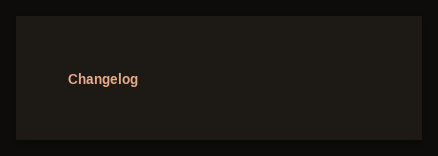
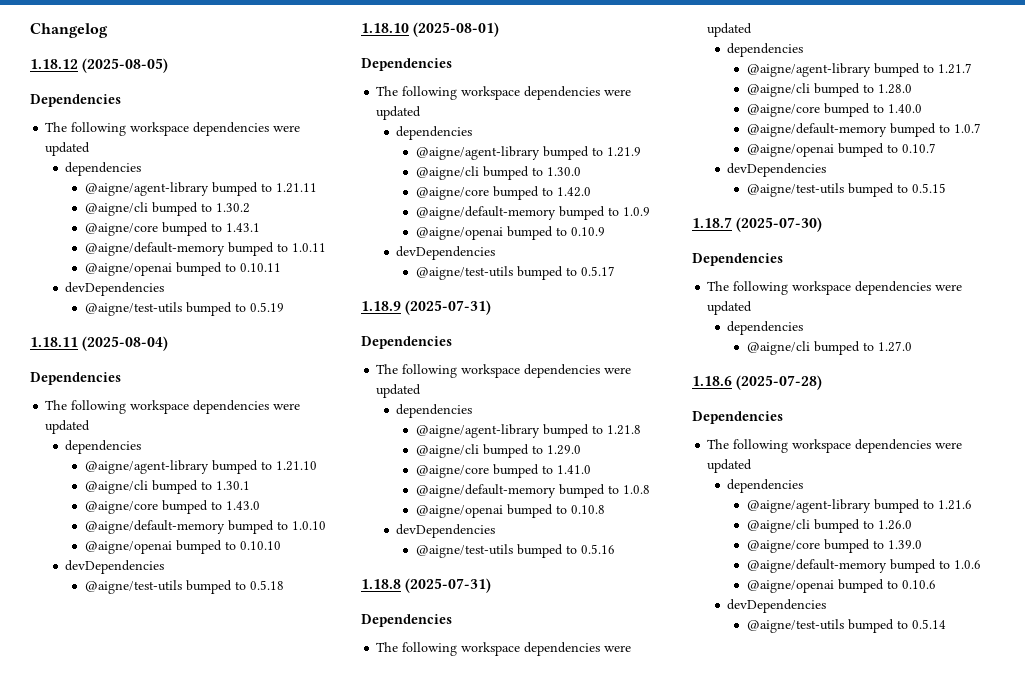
(138, 80) none -> [30,58,169,73] [30,94,121,107] [45,122,301,136] [45,142,91,156] [65,162,142,176] [84,182,317,196] [84,202,250,216] [84,222,260,236] [84,242,326,256] [84,262,281,276] [65,282,165,296] [84,302,284,316] [30,336,169,351] [30,372,121,385] [45,400,301,414] [45,420,91,434] [65,440,142,454] [84,460,317,474] [84,480,250,494] [84,500,260,514] [84,520,326,534] [84,540,281,554] [65,560,165,574] [84,580,284,594] [361,22,500,37] [361,58,452,71] [376,86,632,100] [376,106,422,120] [396,126,473,140] [415,146,641,160] [415,166,581,180] [415,186,591,200] [415,206,650,220] [415,226,605,240] [396,246,496,260] [415,266,615,280] [361,300,492,315] [361,336,452,349] [376,364,632,378] [376,384,422,398] [396,404,473,418] [415,424,641,438] [415,444,581,458] [415,464,591,478] [415,484,650,498] [415,504,605,518] [396,524,496,538] [415,544,615,558] [361,578,492,593] [361,614,452,627] [376,642,632,656] [707,23,753,37] [727,43,804,57] [746,63,972,77] [746,83,912,97] [746,103,922,117] [746,123,981,137] [746,143,936,157] [727,163,827,177] [746,183,946,197] [692,217,823,232] [692,253,783,266] [707,281,963,295] [707,301,753,315] [727,321,804,335] [746,341,912,355] [692,375,823,390] [692,411,783,424] [707,439,963,453] [707,459,753,473] [727,479,804,493] [746,499,972,513] [746,519,912,533] [746,539,922,553] [746,559,981,573] [746,579,936,593] [727,599,827,613] [746,619,946,633] // 1.18.12 (2025-08-05) // Dependencies // The following workspace dependencies were updated // dependencies // @aigne/agent-library bumped to 1.21.11 // @aigne/cli bumped to 1.30.2 // @aigne/core bumped to 1.43.1 // @aigne/default-memory bumped to 1.0.11 // @aigne/openai bumped to 0.10.11 // devDependencies // @aigne/test-utils bumped to 0.5.19 // 1.18.11 (2025-08-04) // Dependencies // The following workspace dependencies were updated // dependencies // @aigne/agent-library bumped to 1.21.10 // @aigne/cli bumped to 1.30.1 // @aigne/core bumped to 1.43.0 // @aigne/default-memory bumped to 1.0.10 // @aigne/openai bumped to 0.10.10 // devDependencies // @aigne/test-utils bumped to 0.5.18 // 1.18.10 (2025-08-01) // Dependencies // The following workspace dependencies were updated // dependencies // @aigne/agent-library bumped to 1.21.9 // @aigne/cli bumped to 1.30.0 // @aigne/core bumped to 1.42.0 // @aigne/default-memory bumped to 1.0.9 // @aigne/openai bumped to 0.10.9 // devDependencies // @aigne/test-utils bumped to 0.5.17 // 1.18.9 (2025-07-31) // Dependencies // The following workspace dependencies were updated // dependencies // @aigne/agent-library bumped to 1.21.8 // @aigne/cli bumped to 1.29.0 // @aigne/core bumped to 1.41.0 // @aigne/default-memory bumped to 1.0.8 // @aigne/openai bumped to 0.10.8 // devDependencies // @aigne/test-utils bumped to 0.5.16 // 1.18.8 (2025-07-31) // Dependencies // The following workspace dependencies were updated // dependencies // @aigne/agent-library bumped to 1.21.7 // @aigne/cli bumped to 1.28.0 // @aigne/core bumped to 1.40.0 // @aigne/default-memory bumped to 1.0.7 // @aigne/openai bumped to 0.10.7 // devDependencies // @aigne/test-utils bumped to 0.5.15 // 1.18.7 (2025-07-30) // Dependencies // The following workspace dependencies were updated // dependencies // @aigne/cli bumped to 1.27.0 // 1.18.6 (2025-07-28) // Dependencies // The following workspace dependencies were updated // dependencies // @aigne/agent-library bumped to 1.21.6 // @aigne/cli bumped to 1.26.0 // @aigne/core bumped to 1.39.0 // @aigne/default-memory bumped to 1.0.6 // @aigne/openai bumped to 0.10.6 // devDependencies // @aigne/test-utils bumped to 0.5.14

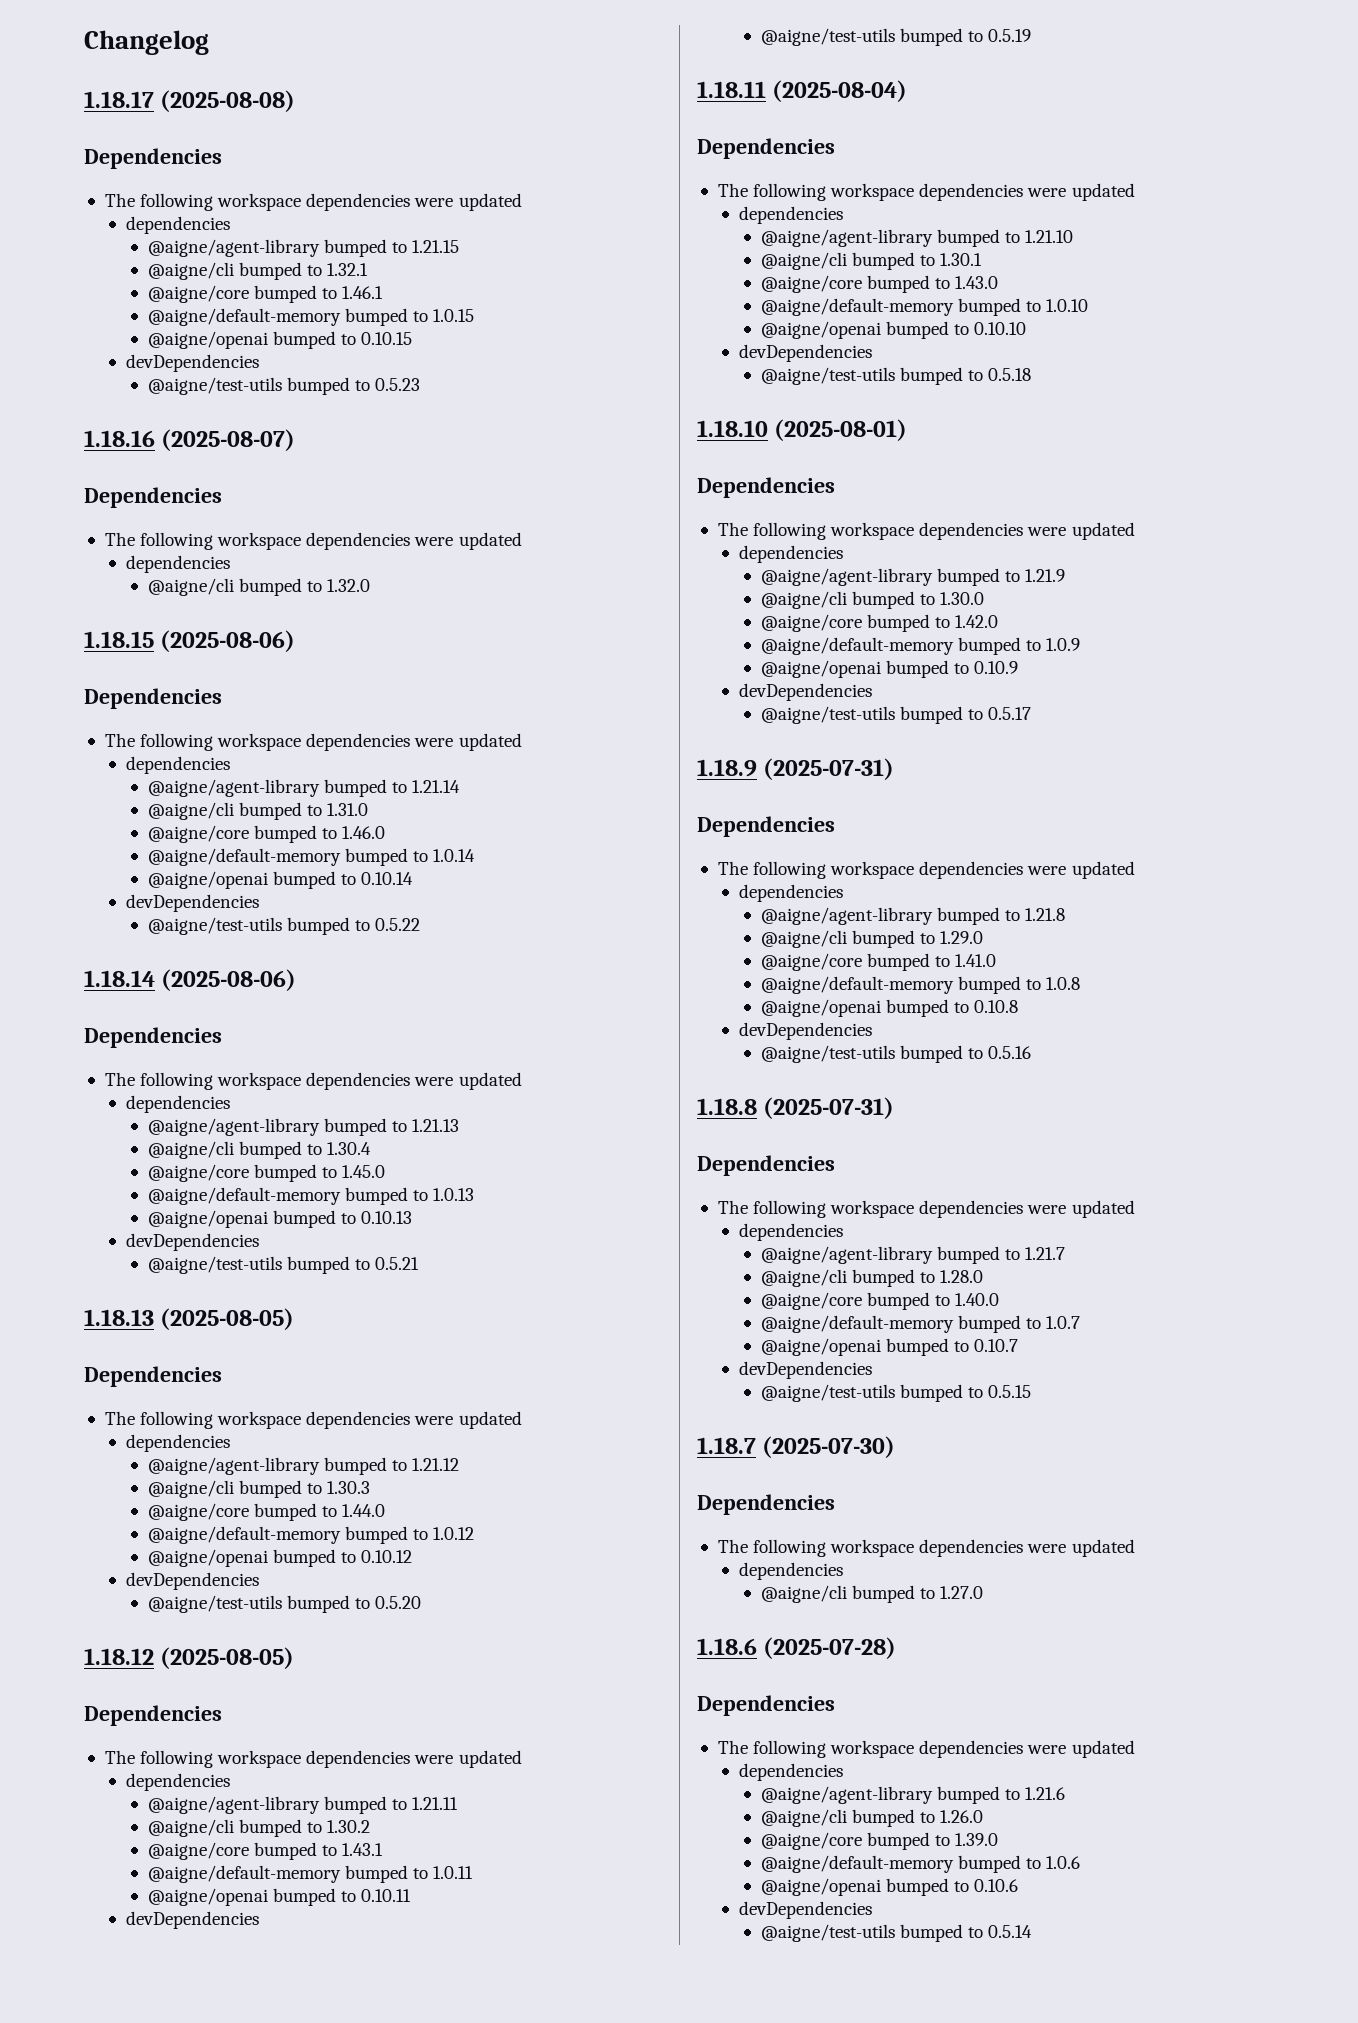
(108, 30) none -> [84,90,296,112] [84,148,222,169] [104,193,522,211] [126,216,231,234] [148,239,460,257] [148,262,369,280] [148,285,384,303] [148,308,475,326] [148,331,413,349] [126,354,260,372] [148,377,421,395] [84,429,296,451] [84,487,222,508] [104,532,522,550] [126,555,231,573] [148,578,371,596] [84,630,296,652] [84,688,222,709] [104,733,522,751] [126,756,231,774] [148,779,461,797] [148,802,369,820] [148,825,386,843] [148,848,476,866] [148,871,414,889] [126,894,260,912] [148,917,421,935] [84,969,297,991] [84,1027,222,1048] [104,1072,522,1090] [126,1095,231,1113] [148,1118,460,1136] [148,1141,372,1159] [148,1164,386,1182] [148,1187,475,1205] [148,1210,413,1228] [126,1233,260,1251] [148,1256,420,1274] [84,1308,295,1330] [84,1366,222,1387] [104,1411,522,1429] [126,1434,231,1452] [148,1457,460,1475] [148,1480,371,1498] [148,1503,386,1521] [148,1526,475,1544] [148,1549,413,1567] [126,1572,260,1590] [148,1595,422,1613] // 1.18.17 (2025-08-08) // Dependencies // The following workspace dependencies were updated // dependencies // @aigne/agent-library bumped to 1.21.15 // @aigne/cli bumped to 1.32.1 // @aigne/core bumped to 1.46.1 // @aigne/default-memory bumped to 1.0.15 // @aigne/openai bumped to 0.10.15 // devDependencies // @aigne/test-utils bumped to 0.5.23 // 1.18.16 (2025-08-07) // Dependencies // The following workspace dependencies were updated // dependencies // @aigne/cli bumped to 1.32.0 // 1.18.15 (2025-08-06) // Dependencies // The following workspace dependencies were updated // dependencies // @aigne/agent-library bumped to 1.21.14 // @aigne/cli bumped to 1.31.0 // @aigne/core bumped to 1.46.0 // @aigne/default-memory bumped to 1.0.14 // @aigne/openai bumped to 0.10.14 // devDependencies // @aigne/test-utils bumped to 0.5.22 // 1.18.14 (2025-08-06) // Dependencies // The following workspace dependencies were updated // dependencies // @aigne/agent-library bumped to 1.21.13 // @aigne/cli bumped to 1.30.4 // @aigne/core bumped to 1.45.0 // @aigne/default-memory bumped to 1.0.13 // @aigne/openai bumped to 0.10.13 // devDependencies // @aigne/test-utils bumped to 0.5.21 // 1.18.13 (2025-08-05) // Dependencies // The following workspace dependencies were updated // dependencies // @aigne/agent-library bumped to 1.21.12 // @aigne/cli bumped to 1.30.3 // @aigne/core bumped to 1.44.0 // @aigne/default-memory bumped to 1.0.12 // @aigne/openai bumped to 0.10.12 // devDependencies // @aigne/test-utils bumped to 0.5.20

